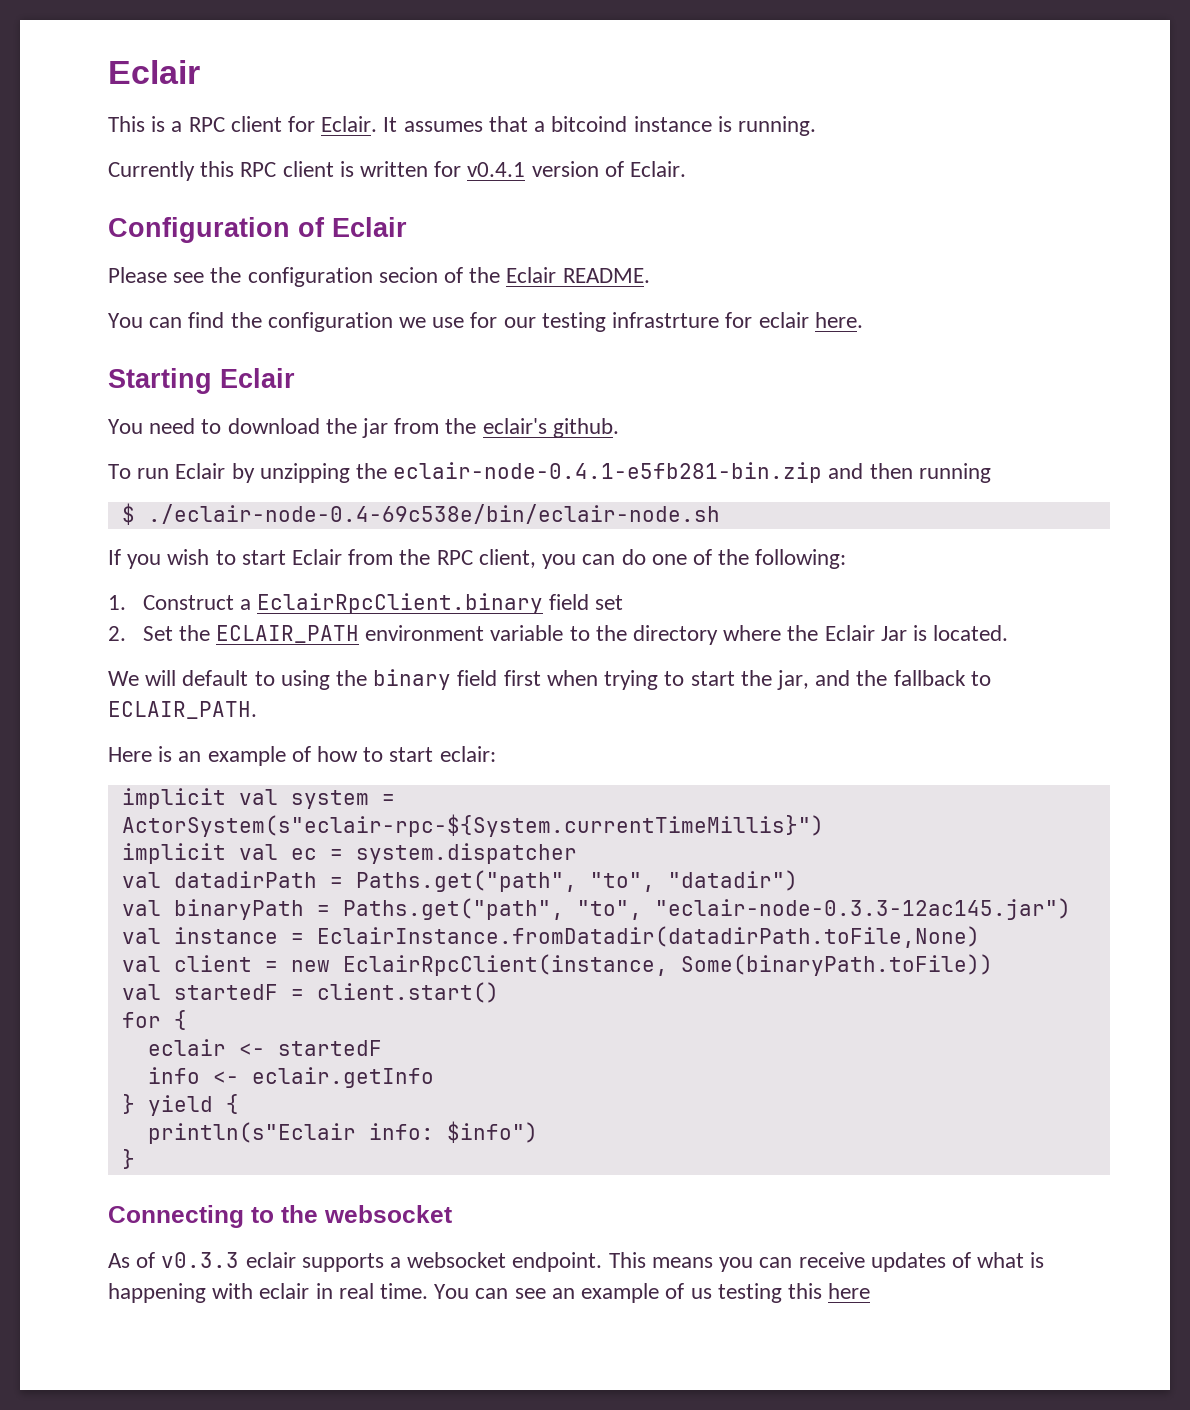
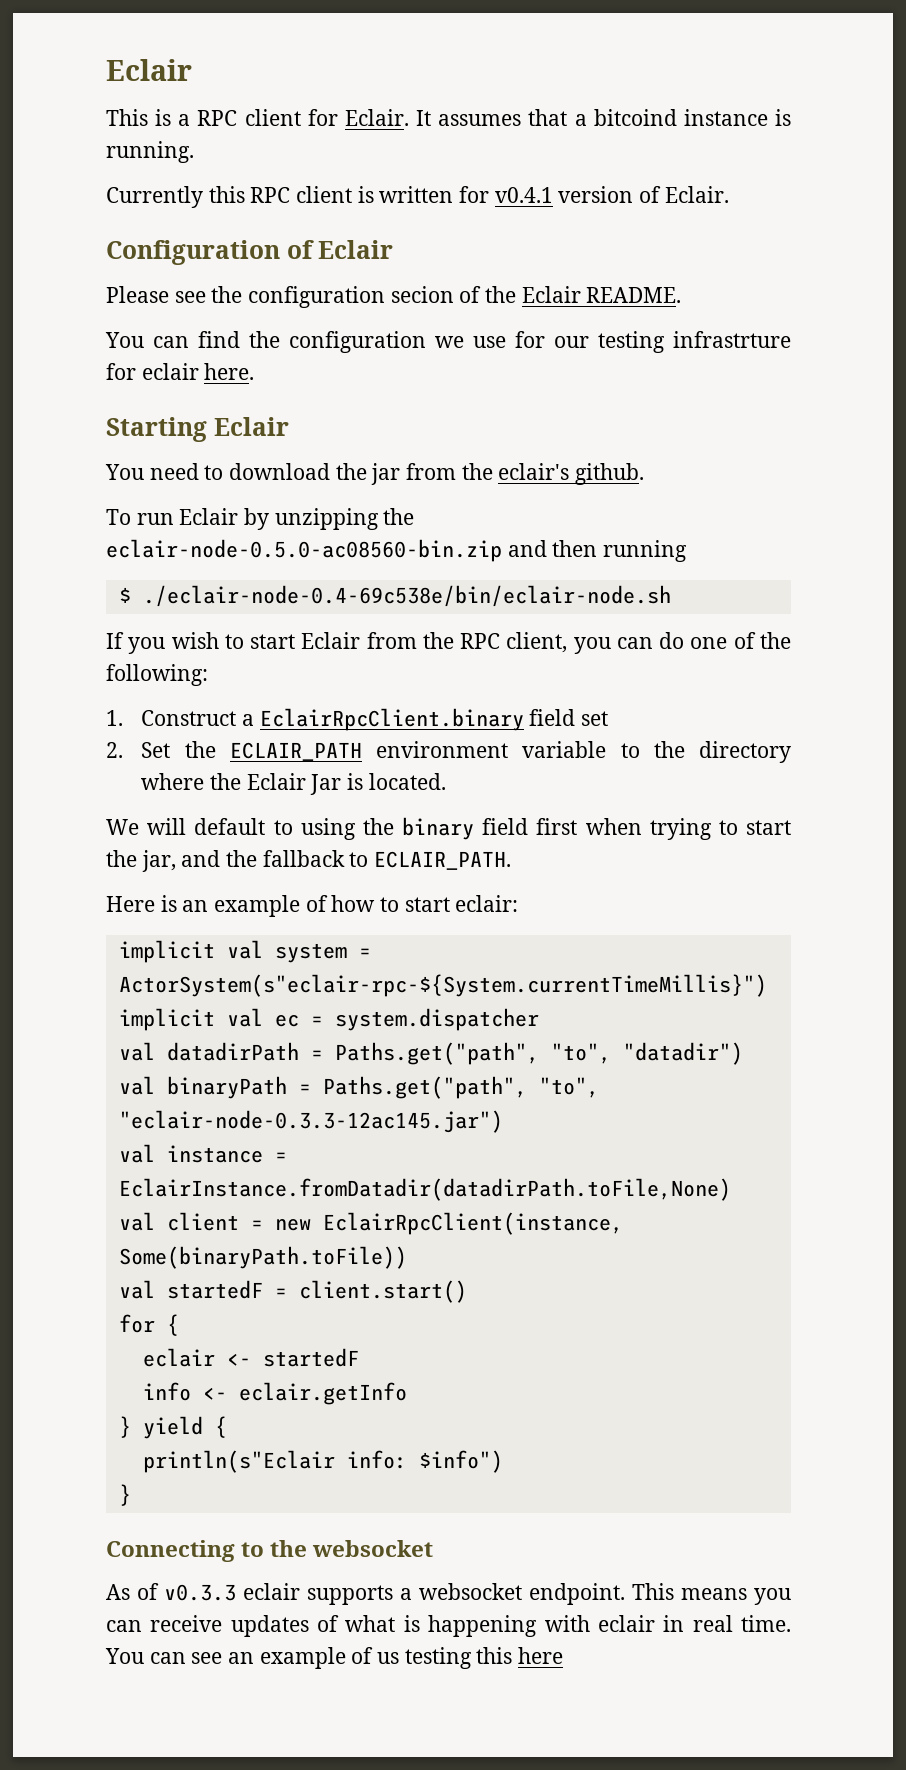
[393,462,823,483] eclair-node-0.4.1-e5fb281-bin.zip -> [106,539,502,562] eclair-node-0.5.0-ac08560-bin.zip

